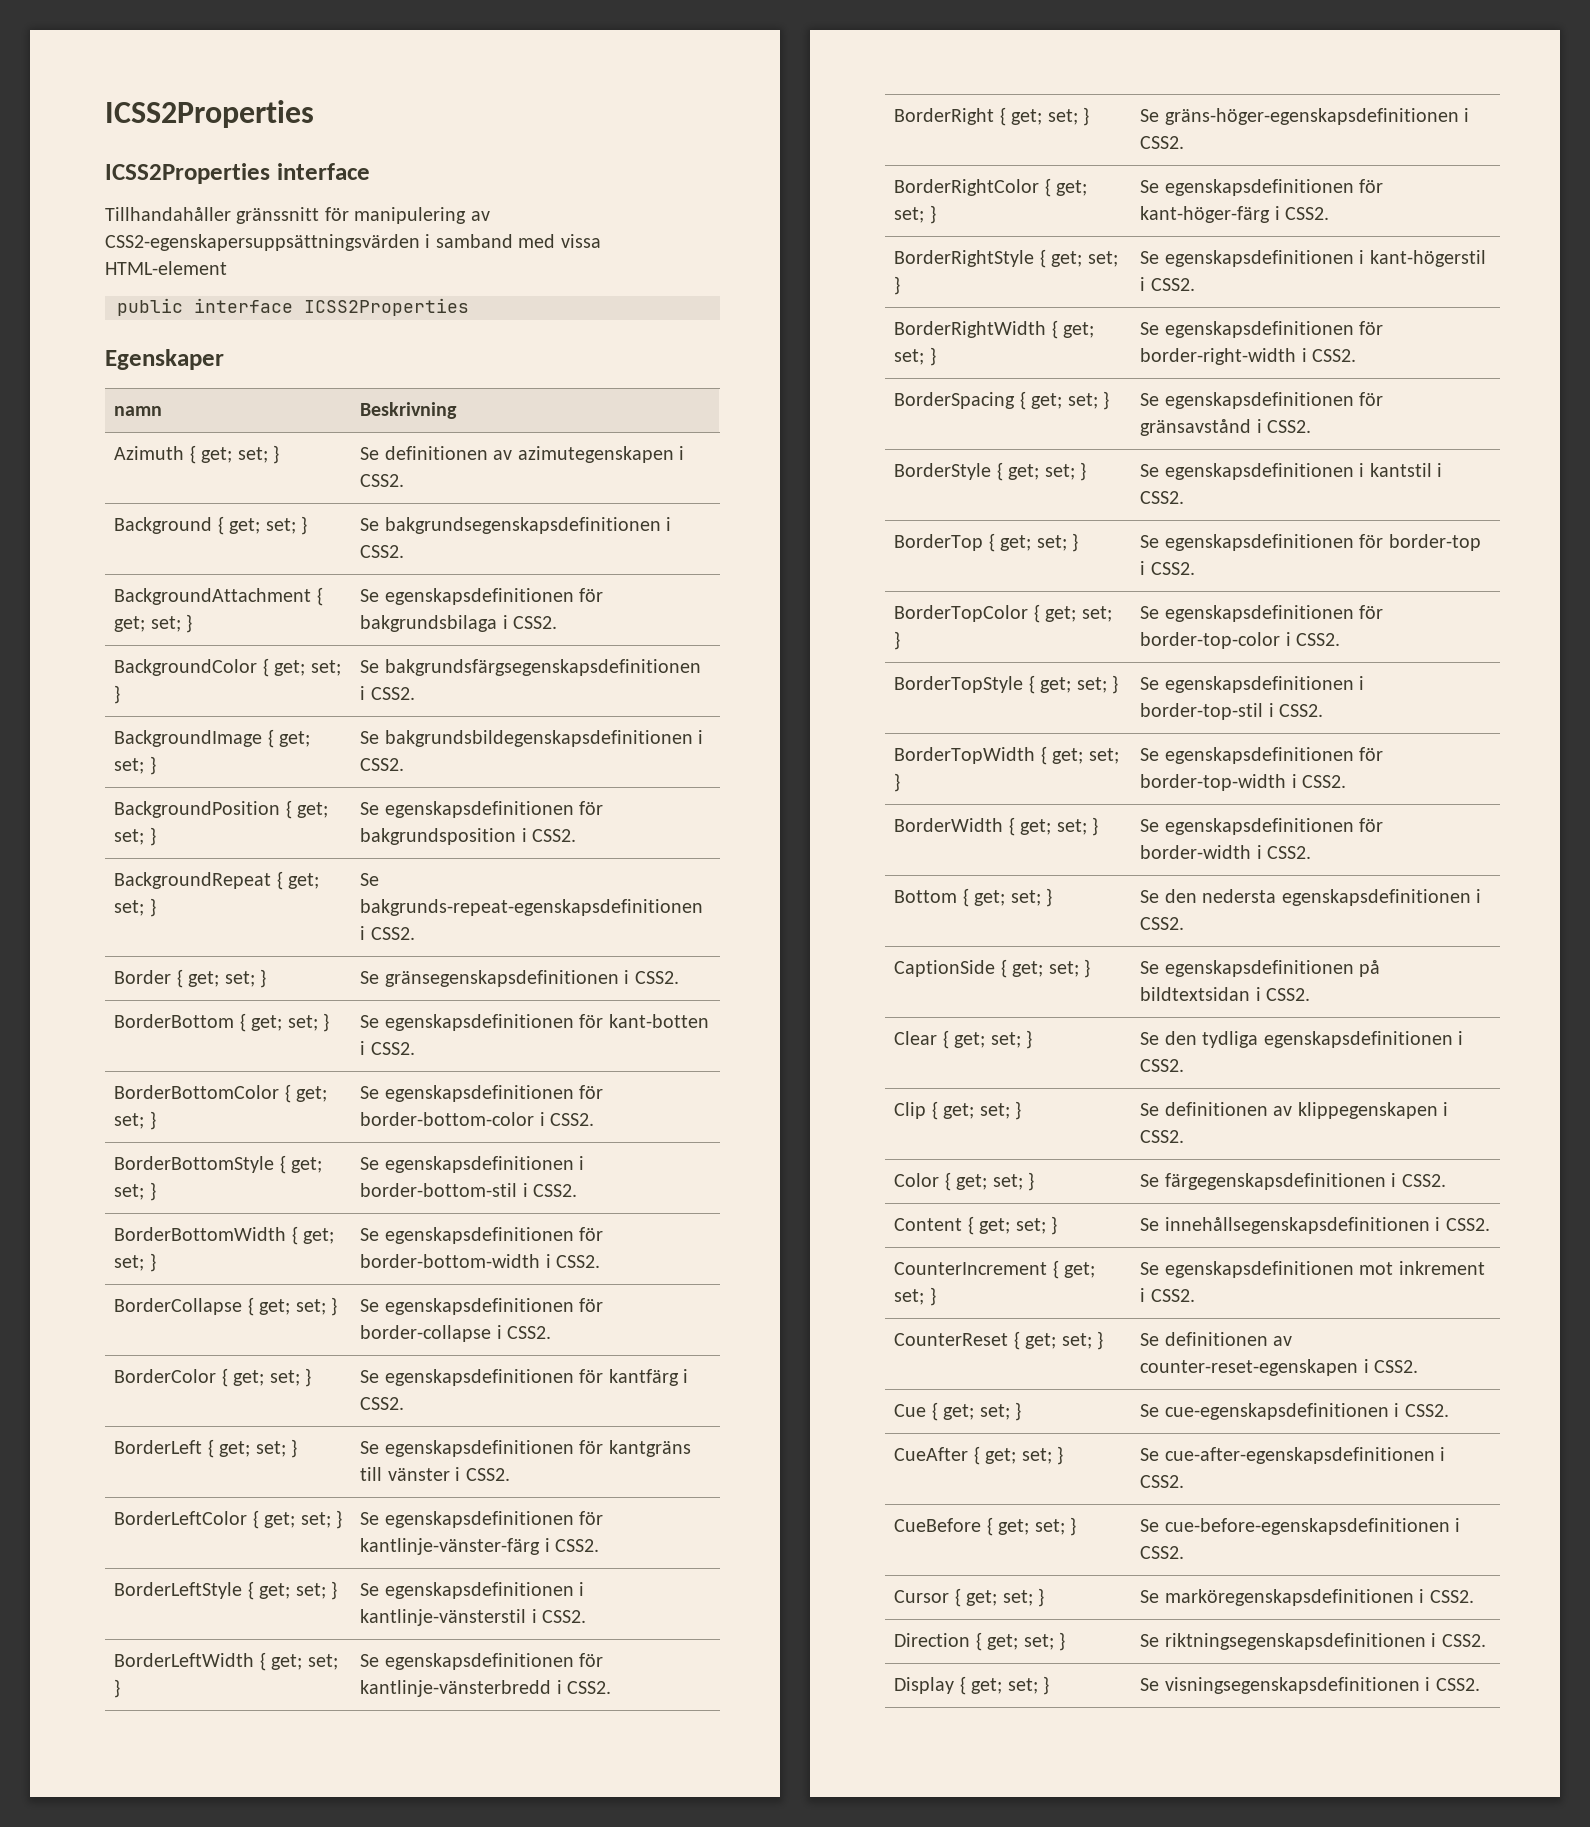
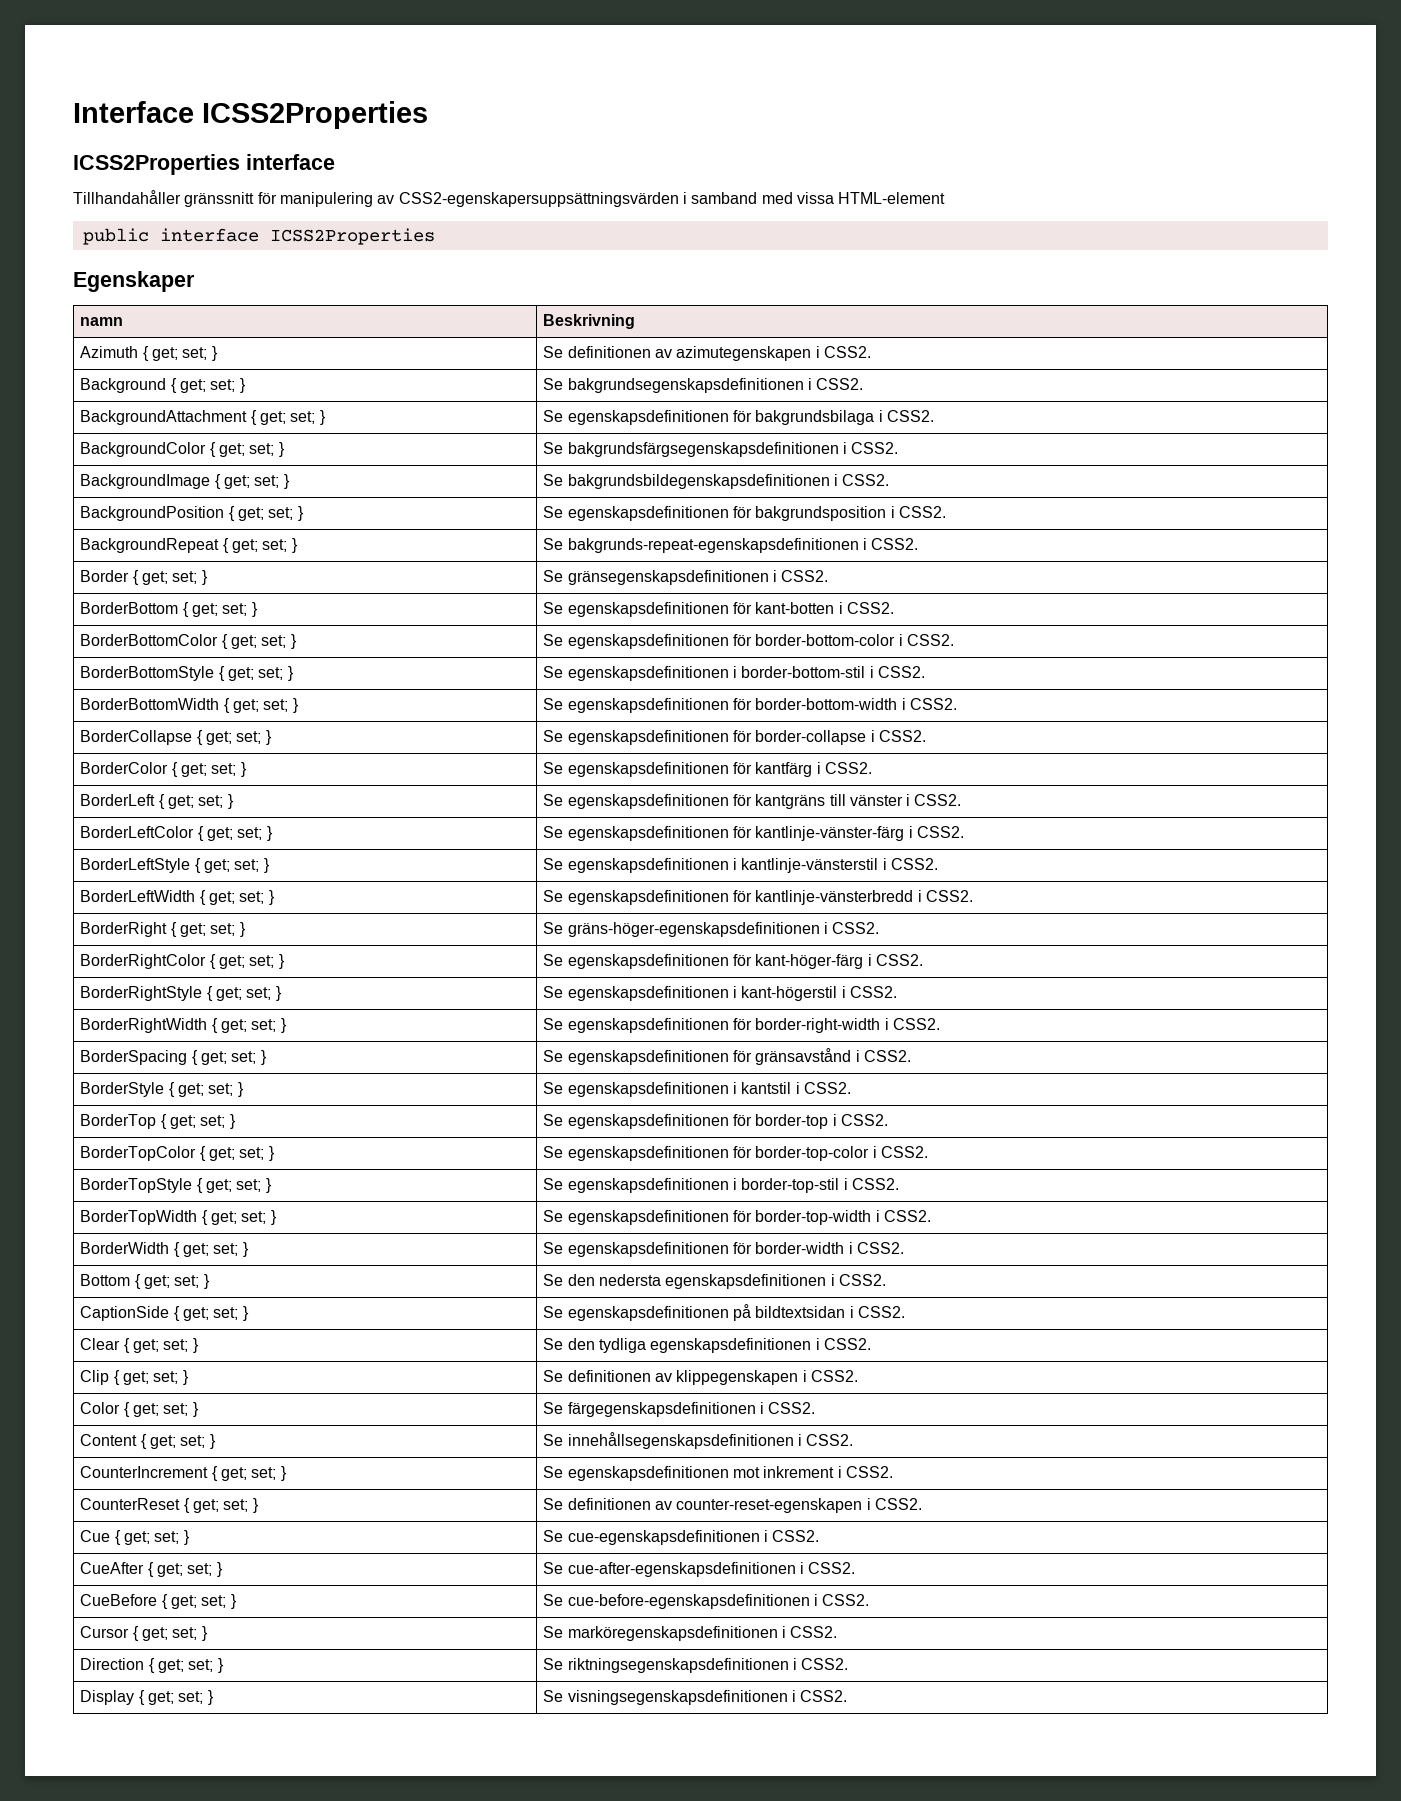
(105, 114) none -> [73,101,194,123] Interface

